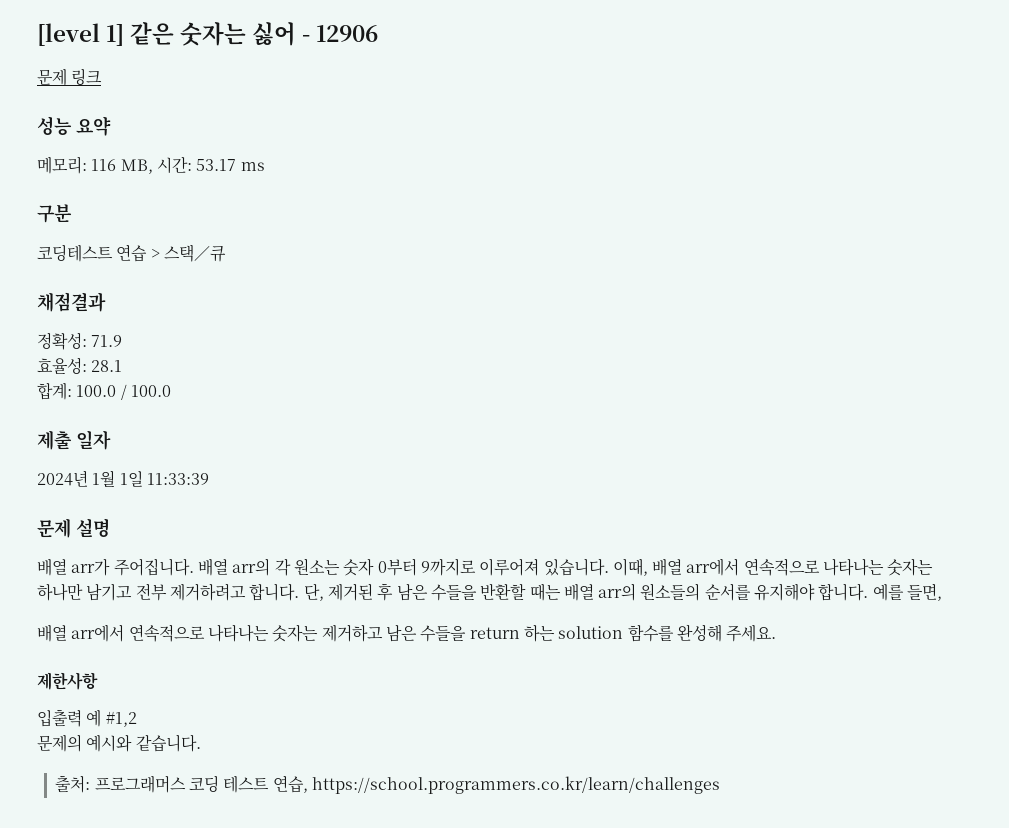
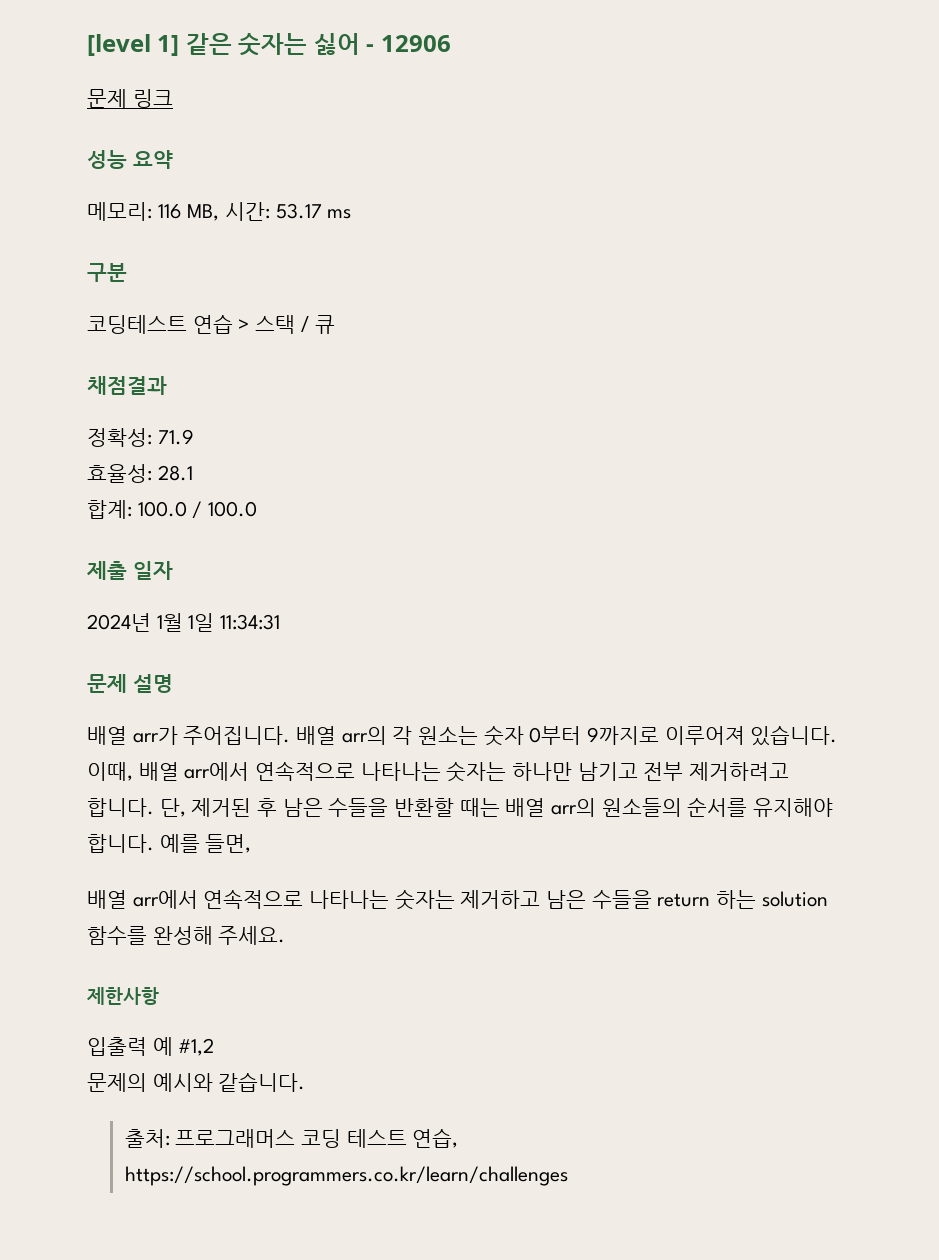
[146,473,209,485] 11:33:39 -> [220,614,281,630] 11:34:31

